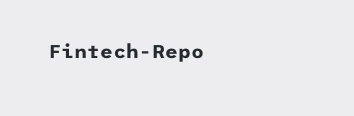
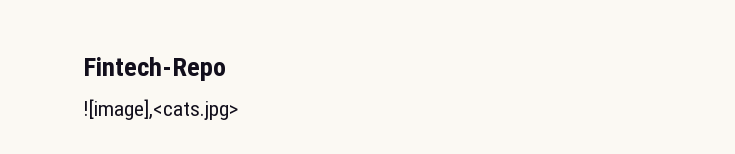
(204, 52) none -> [83,99,238,120] // ![image],<cats.jpg>

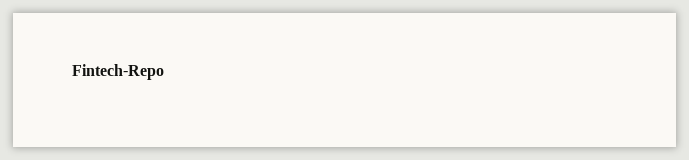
[83,99,238,120] // ![image],<cats.jpg> -> (164, 72) none

